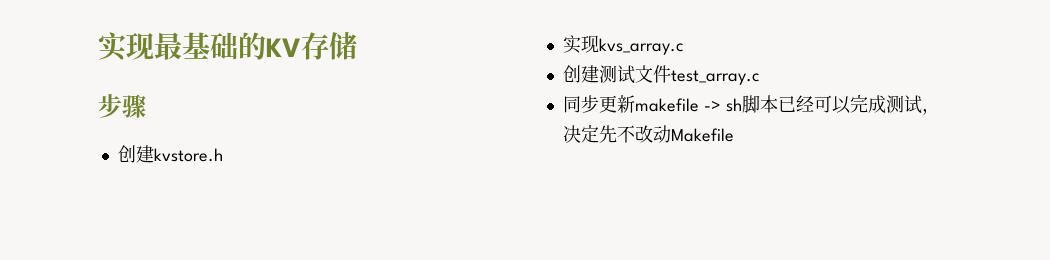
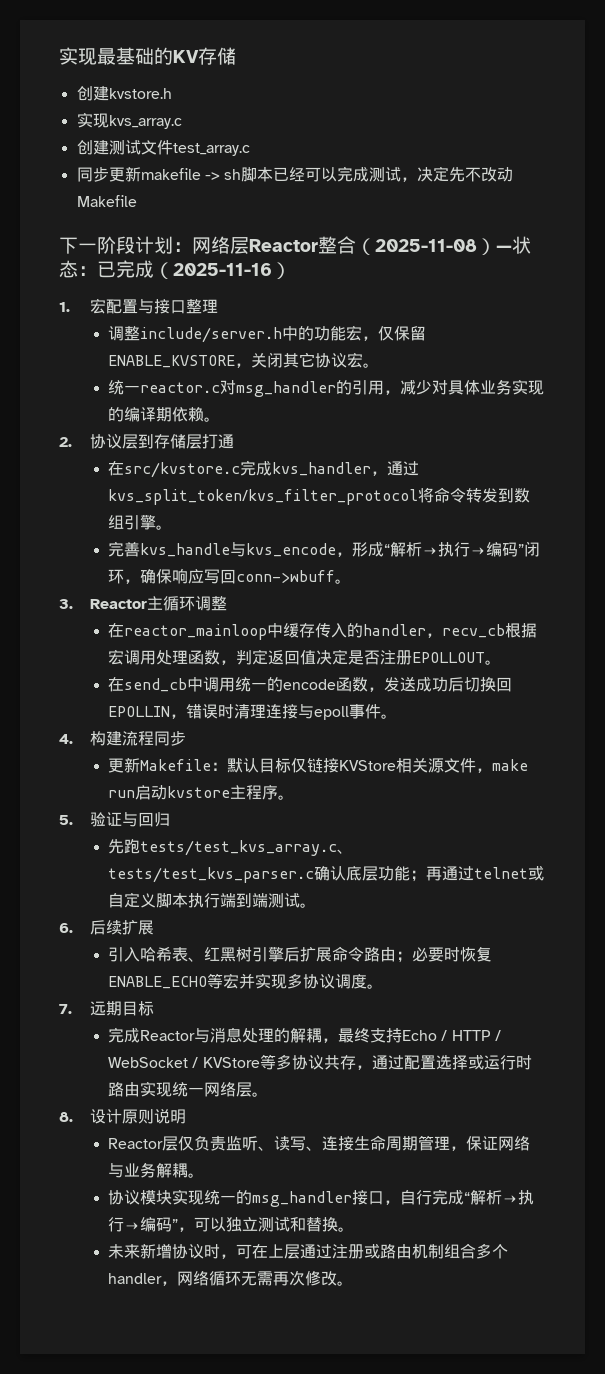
[98,94,146,118] // 步骤 -> (236, 56) none
(734, 135) none -> [59,236,531,255] [59,260,291,279] [59,298,219,314] [108,325,427,343] [108,352,380,368] [108,379,545,397] [108,407,221,422] [59,434,235,449] [108,460,420,478] [108,487,531,505] [108,515,173,530] [108,541,541,557] [108,568,352,584] [59,596,228,611] [108,623,538,640] [108,649,502,665] [108,676,513,692] [108,704,398,720] [59,731,187,746] [108,757,529,773] [108,785,295,800] [59,812,171,827] [108,839,354,856] [108,866,545,883] [108,892,317,908] [59,920,155,935] [108,946,493,963] [108,973,384,989] [59,1001,155,1016] [108,1027,502,1043] [108,1054,532,1070] [108,1081,269,1097] [59,1108,187,1124] [108,1135,531,1151] [108,1162,205,1178] [108,1189,535,1207] [108,1217,355,1232] [108,1243,509,1259] [108,1270,354,1286] // 下一阶段计划：网络层Reactor整合（2025-11-08）—状态：已完成（2025-11-16） // 1.宏配置与接口整理 // 调整include/server.h中的功能宏，仅保留ENABLE_KVSTORE，关闭其它协议宏。 // 统一reactor.c对msg_handler的引用，减少对具体业务实现的编译期依赖。 // 2.协议层到存储层打通 // 在src/kvstore.c完成kvs_handler，通过kvs_split_token/kvs_filter_protocol将命令转发到数组引擎。 // 完善kvs_handle与kvs_encode，形成“解析→执行→编码”闭环，确保响应写回conn->wbuff。 // 3. Reactor主循环调整 // 在reactor_mainloop中缓存传入的handler，recv_cb根据宏调用处理函数，判定返回值决定是否注册EPOLLOUT。 // 在send_cb中调用统一的encode函数，发送成功后切换回EPOLLIN，错误时清理连接与epoll事件。 // 4.构建流程同步 // 更新Makefile：默认目标仅链接KVStore相关源文件，make run启动kvstore主程序。 // 5.验证与回归 // 先跑tests/test_kvs_array.c、tests/test_kvs_parser.c确认底层功能；再通过telnet或自定义脚本执行端到端测试。 // 6.后续扩展 // 引入哈希表、红黑树引擎后扩展命令路由；必要时恢复ENABLE_ECHO等宏并实现多协议调度。 // 7.远期目标 // 完成Reactor与消息处理的解耦，最终支持Echo / HTTP / WebSocket / KVStore等多协议共存，通过配置选择或运行时路由实现统一网络层。 // 8.设计原则说明 // Reactor层仅负责监听、读写、连接生命周期管理，保证网络与业务解耦。 // 协议模块实现统一的msg_handler接口，自行完成“解析→执行→编码”，可以独立测试和替换。 // 未来新增协议时，可在上层通过注册或路由机制组合多个handler，网络循环无需再次修改。

